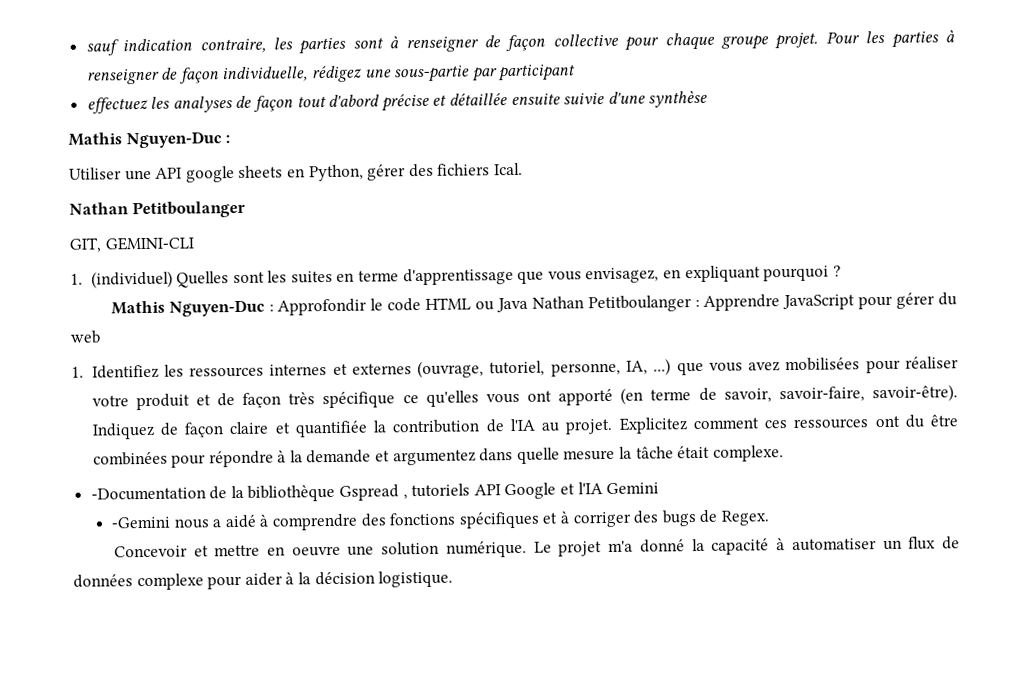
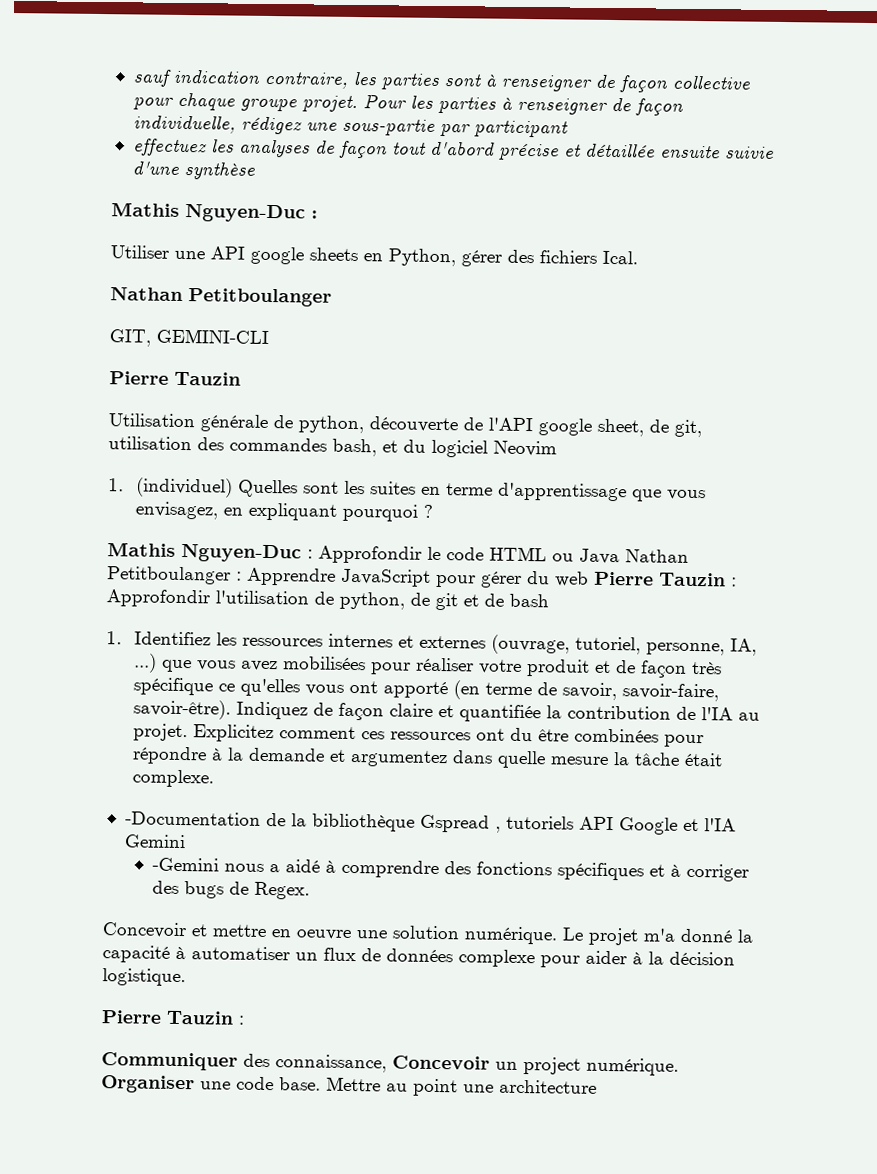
(194, 243) none -> [109,371,241,386] [108,413,702,438] [108,436,557,458] // Pierre Tauzin // Utilisation générale de python, découverte de l'API google sheet, de git, utilisation des commandes bash, et du logiciel Neovim
(101, 337) none -> [594,571,737,587] [106,589,549,611] Pierre Tauzin : Approfondir l'utilisation de python, de git et de bash
(454, 579) none -> [101,1010,244,1025] [101,1052,679,1076] [101,1075,597,1097] // Pierre Tauzin : // Communiquer des connaissance, Concevoir un project numérique. Organiser une code base. Mettre au point une architecture

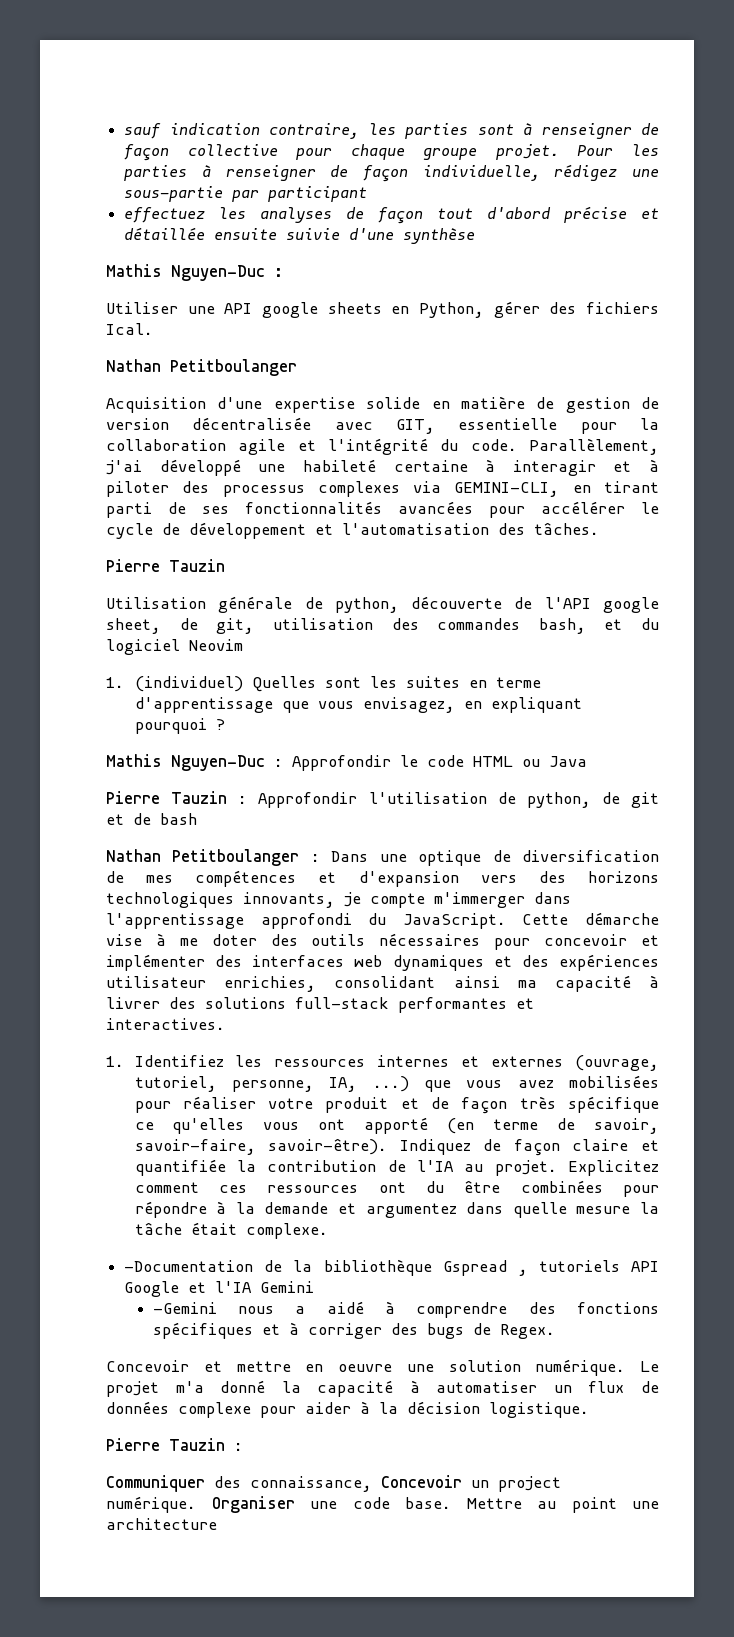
[109,328,269,347] GIT, GEMINI-CLI -> [106,396,659,413] [106,417,659,434] [106,438,659,455] [106,459,659,476] [106,481,659,497] [106,501,659,518] [106,522,599,539] Acquisition d'une expertise solide en matière de gestion de version décentralisée avec GIT, essentielle pour la collaboration agile et l'intégrité du code. Parallèlement, j'ai développé une habileté certaine à interagir et à piloter des processus complexes via GEMINI-CLI, en tirant parti de ses fonctionnalités avancées pour accélérer le cycle de développement et l'automatisation des tâches.
[625,549,689,563] [107,566,589,588] Nathan Petitboulanger : Apprendre JavaScript pour gérer du web -> (587, 761) //
(549, 600) none -> [106,849,659,866] [106,870,659,887] [106,892,571,908] [106,912,659,929] [106,933,660,950] [106,954,660,971] [106,975,659,992] [106,997,534,1013] [106,1018,225,1030] // Nathan Petitboulanger : Dans une optique de diversification de mes compétences et d'expansion vers des horizons technologiques innovants, je compte m'immerger dans l'apprentissage approfondi du JavaScript. Cette démarche vise à me doter des outils nécessaires pour concevoir et implémenter des interfaces web dynamiques et des expériences utilisateur enrichies, consolidant ainsi ma capacité à livrer des solutions full-stack performantes et interactives.

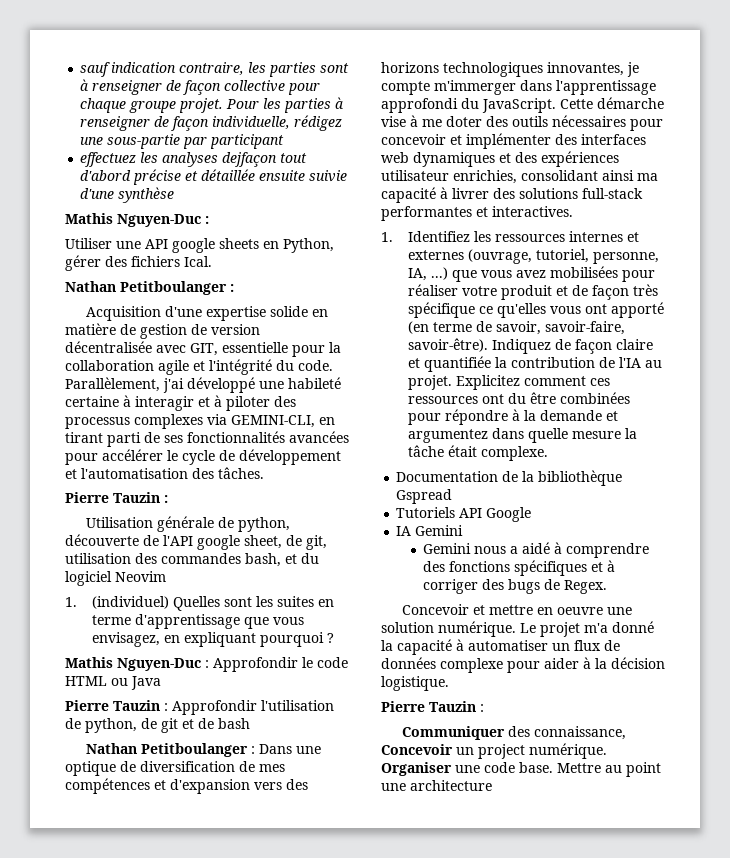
[346,207,424,224] de façon -> [222,152,278,167] dejfaçon
(297, 367) none -> [230,284,234,292] :
(225, 565) none -> [164,495,168,503] :
[243,892,335,908] innovants, -> [547,62,624,76] innovantes,
[124,1260,254,1272] -Documentation -> [396,471,499,482] Documentation
[517,1260,620,1276] , tutoriels -> [396,507,456,518] // Tutoriels
[188,1281,253,1293] et l'IA -> [396,526,412,536] // IA
[152,1302,217,1314] -Gemini -> [423,543,472,554] Gemini

